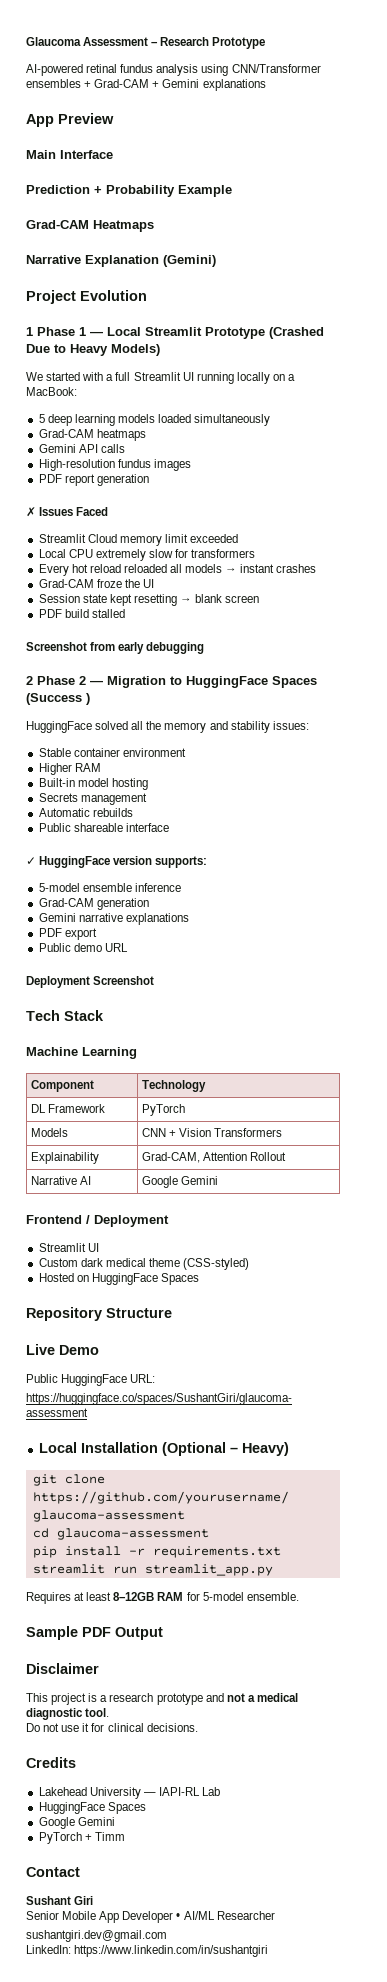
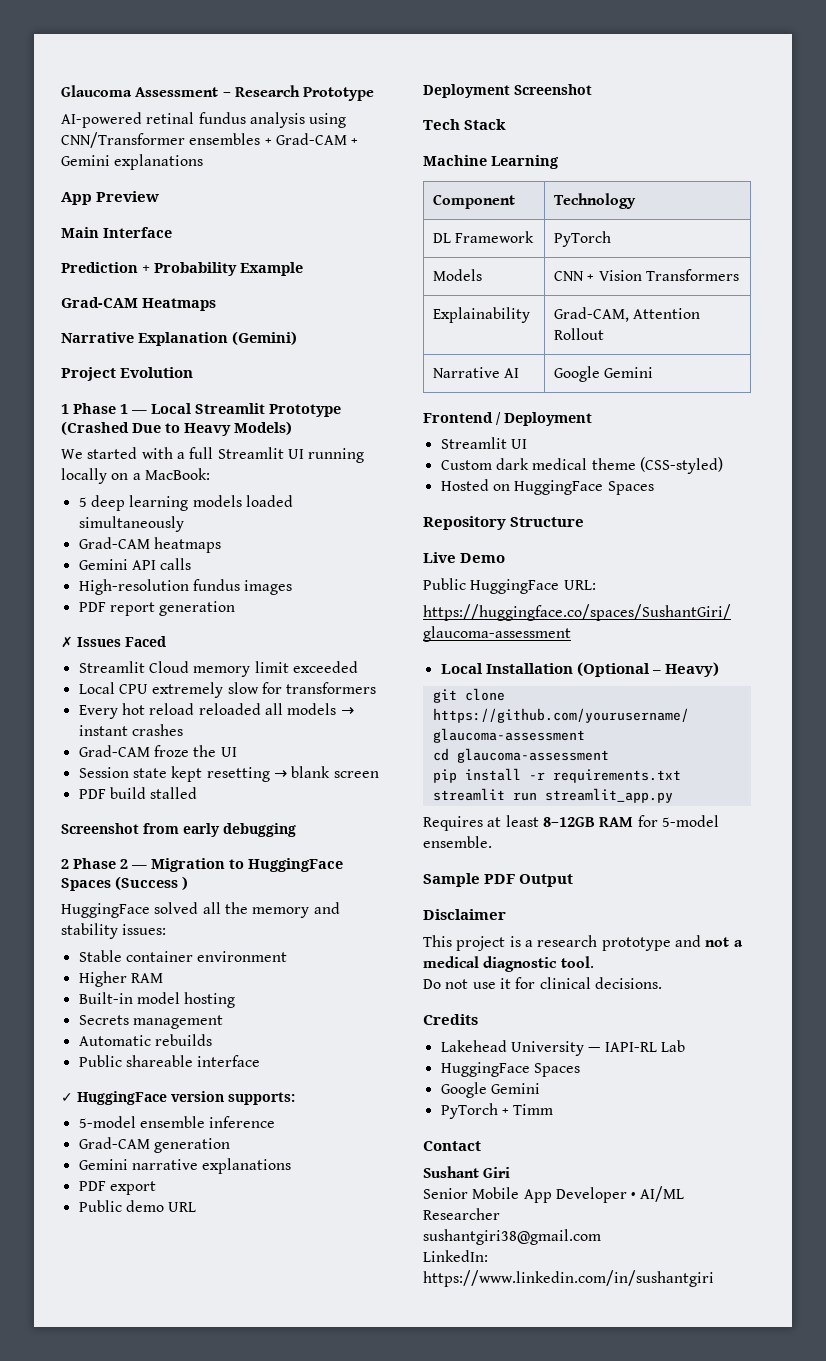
[26,1930,167,1942] sushantgiri.dev@gmail.com -> [423,1229,601,1245] sushantgiri38@gmail.com

